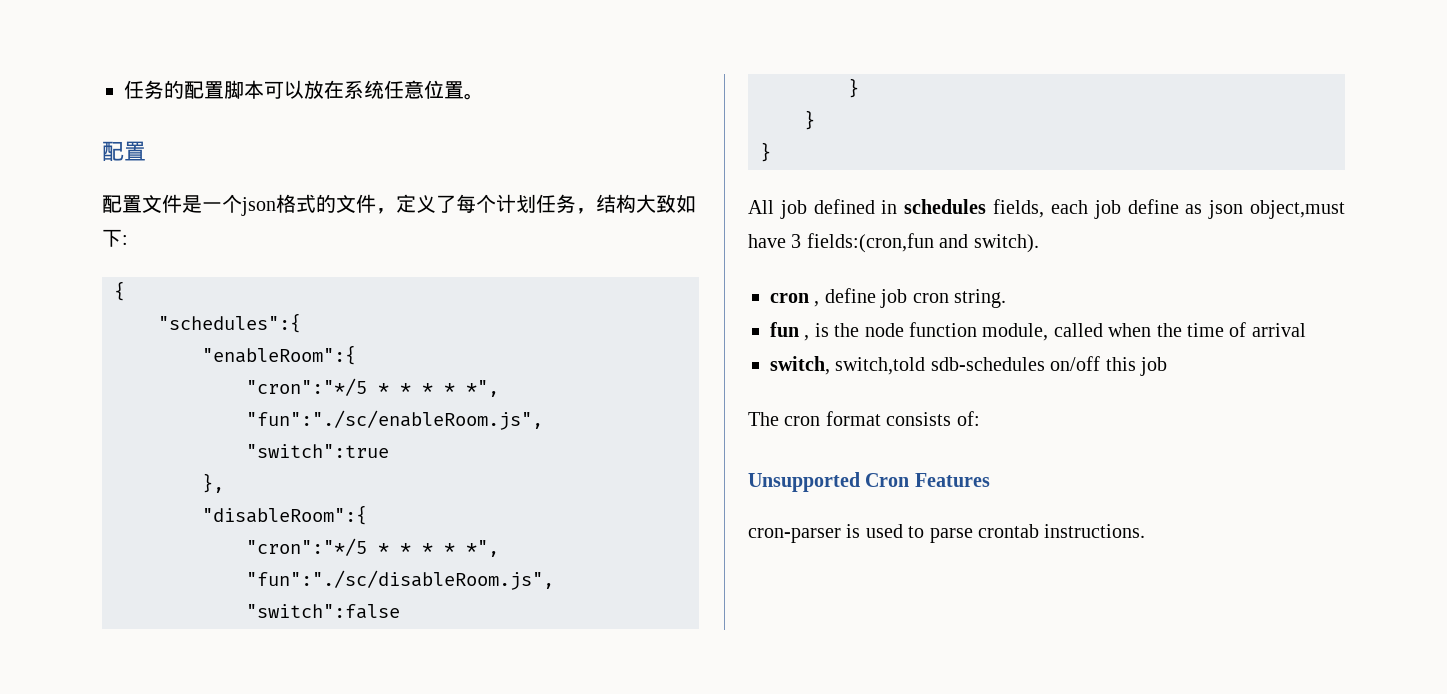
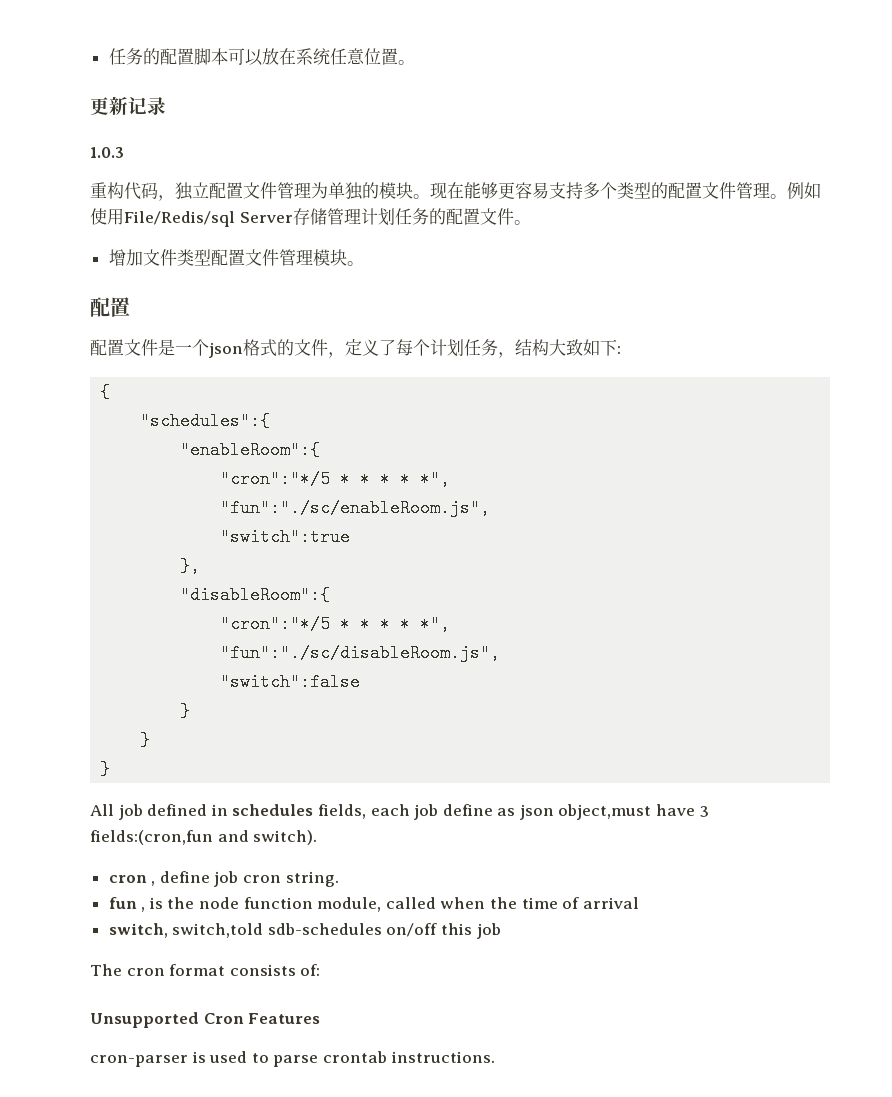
(484, 96) none -> [90,96,166,115] [90,147,124,158] [90,182,821,201] [90,208,531,227] [108,249,364,266] // 更新记录 // 1.0.3 // 重构代码，独立配置文件管理为单独的模块。现在能够更容易支持多个类型的配置文件管理。例如使用File/Redis/sql Server存储管理计划任务的配置文件。 // 增加文件类型配置文件管理模块。

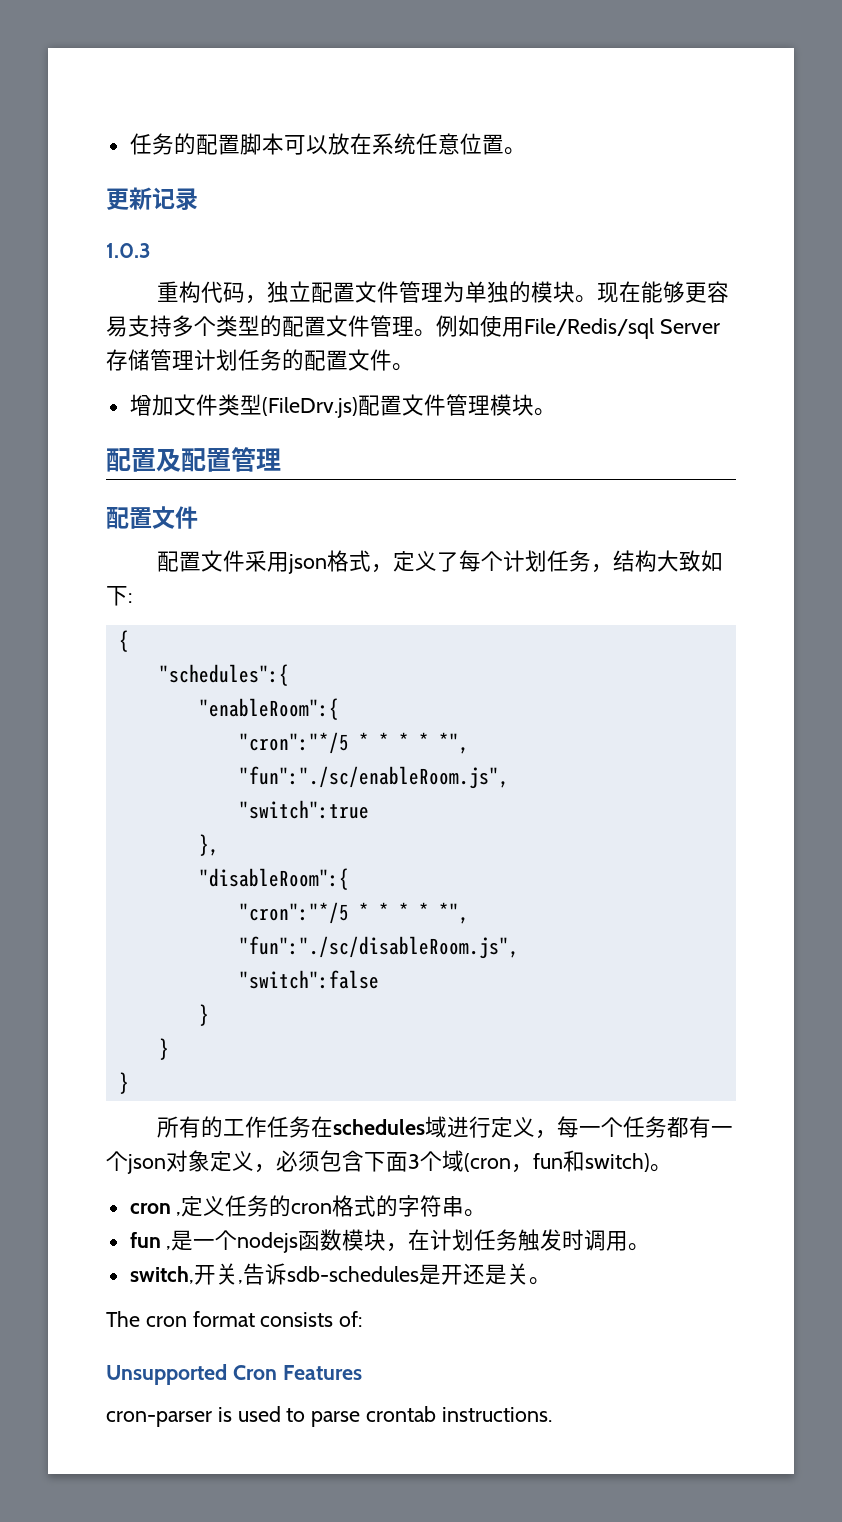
(211, 257) none -> [261,397,358,418] (FileDrv.js)
[90,339,209,356] // 配置文件是一个 -> [156,447,281,472] [106,506,198,529] [156,550,289,572] 及配置管理 // 配置文件 // 配置文件采用
[277,339,328,356] 的文件 -> (371, 561) none
[90,804,709,820] [90,830,318,845] [108,871,339,887] [108,897,639,912] [108,923,501,939] All job defined in schedules fields, each job define as json object,must have 3 fields:(cron,fun and switch). // cron , define job cron string. // fun , is the node function module, called when the time of arrival // switch, switch,told sdb-schedules on/off this job -> [156,1116,733,1139] [106,1150,672,1174] [129,1195,487,1217] [129,1229,651,1253] [129,1263,551,1285] 所有的工作任务在schedules域进行定义，每一个任务都有一个json对象定义，必须包含下面3个域(cron，fun和switch)。 // cron ,定义任务的cron格式的字符串。 // fun ,是一个nodejs函数模块，在计划任务触发时调用。 // switch,开关,告诉sdb-schedules是开还是关。

